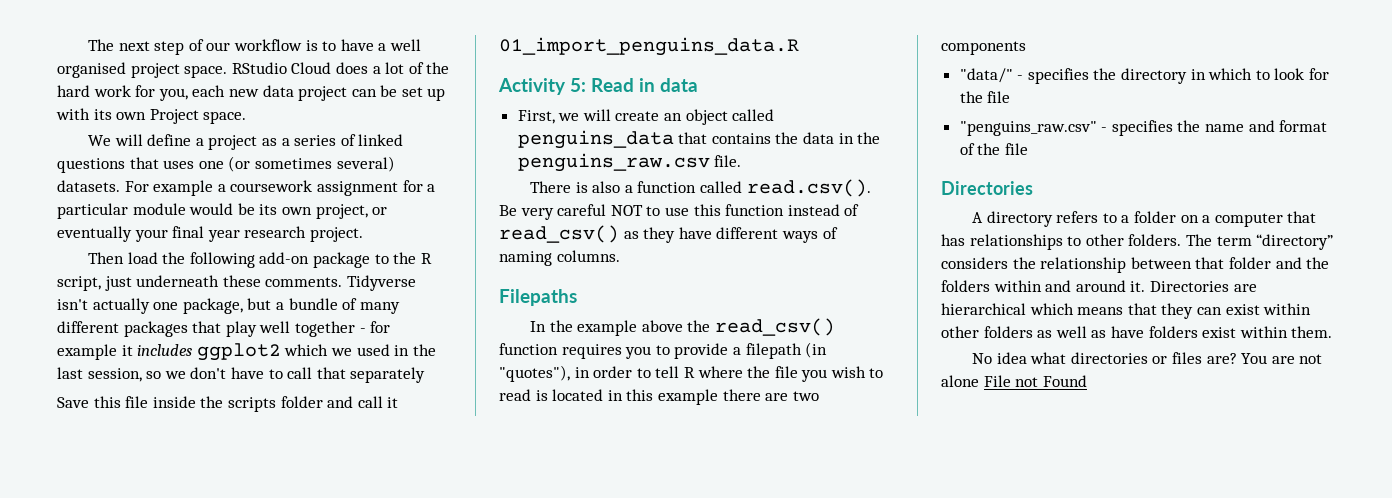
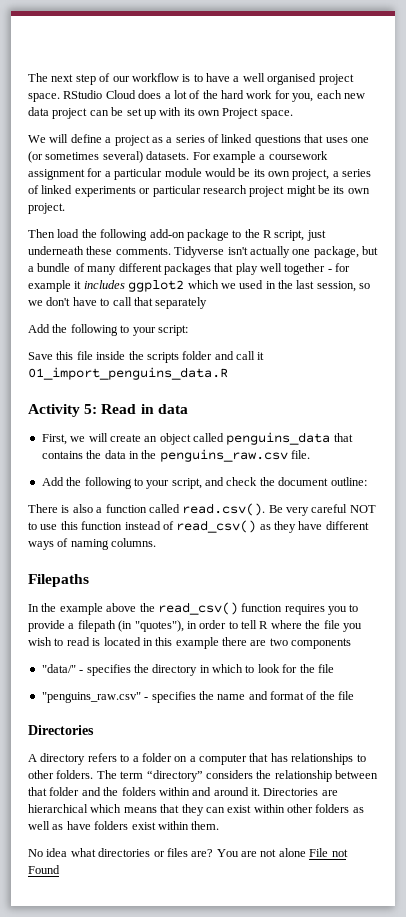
[372,207,388,215] [57,226,307,242] or eventually your final year research -> [332,169,372,177] [28,185,370,197] a series of linked experiments or particular research project might be its own
(426, 375) none -> [28,324,188,336] // Add the following to your script:
(742, 161) none -> [41,477,367,489] // Add the following to your script, and check the document outline:

